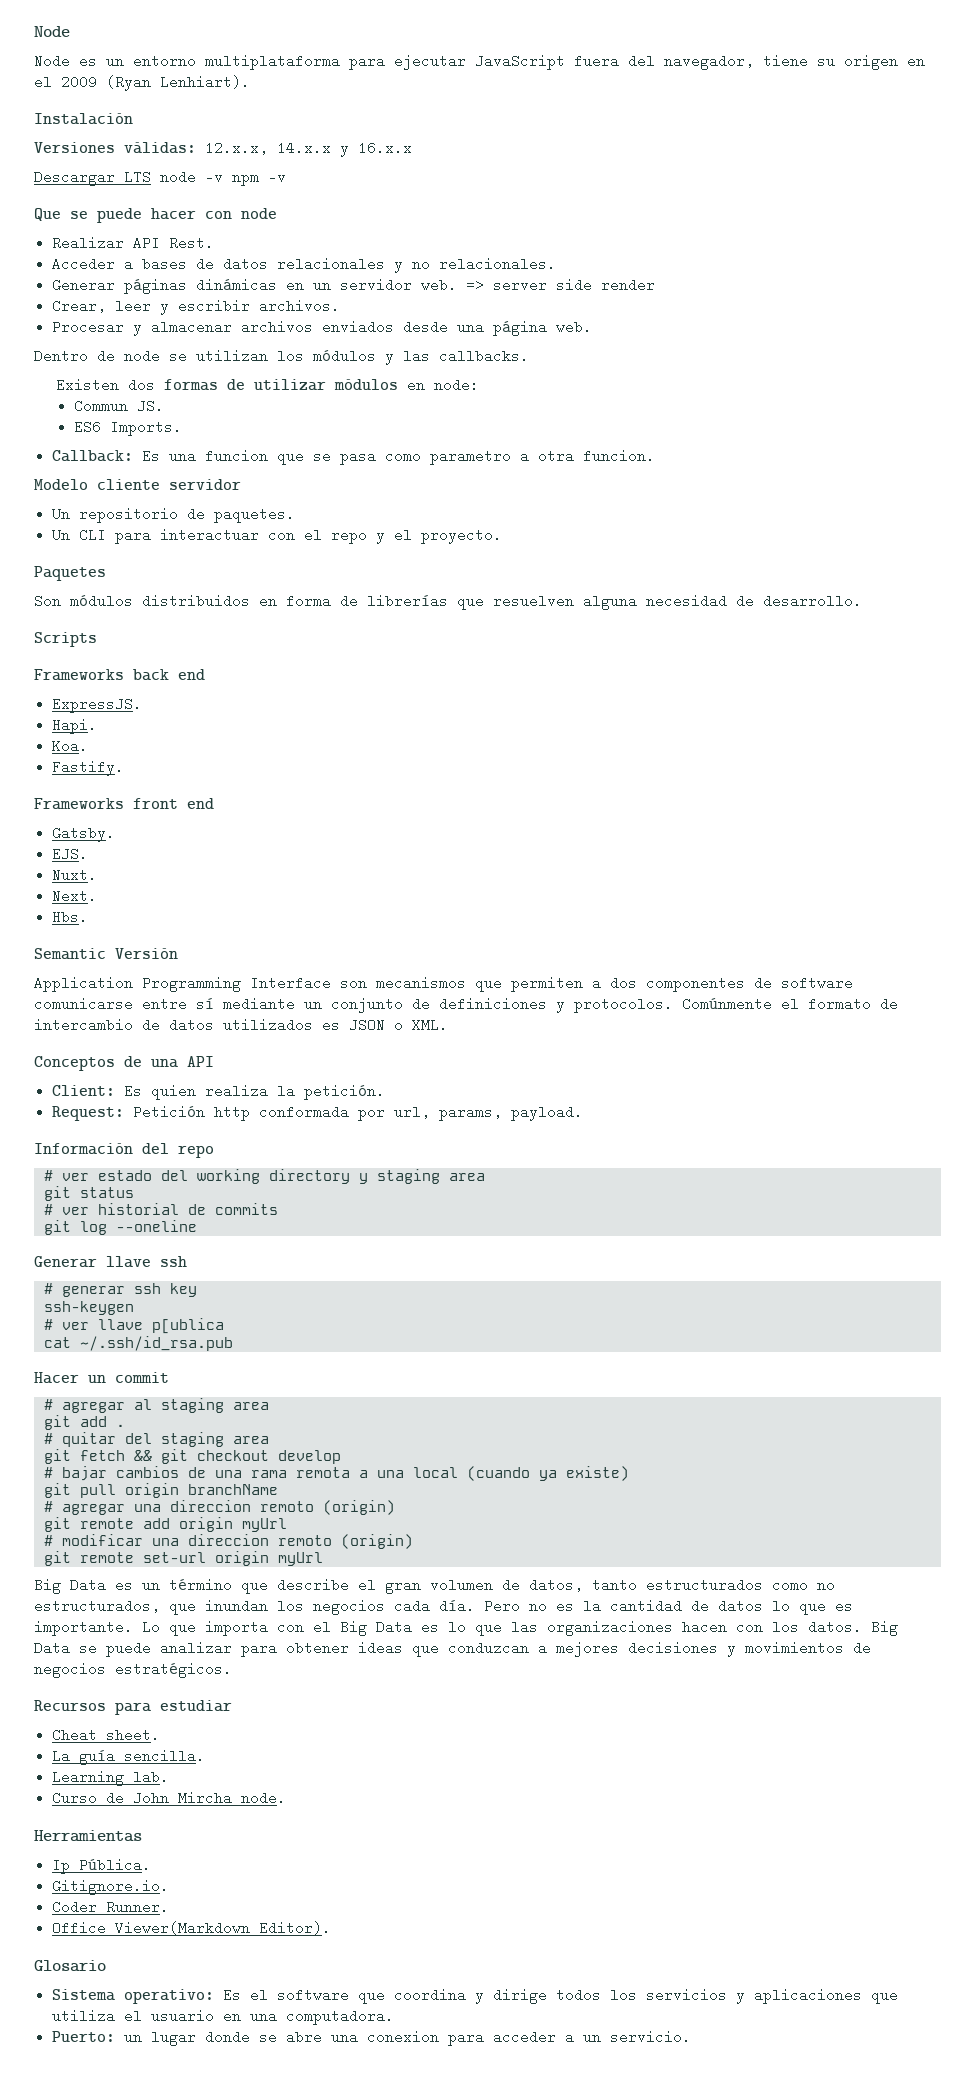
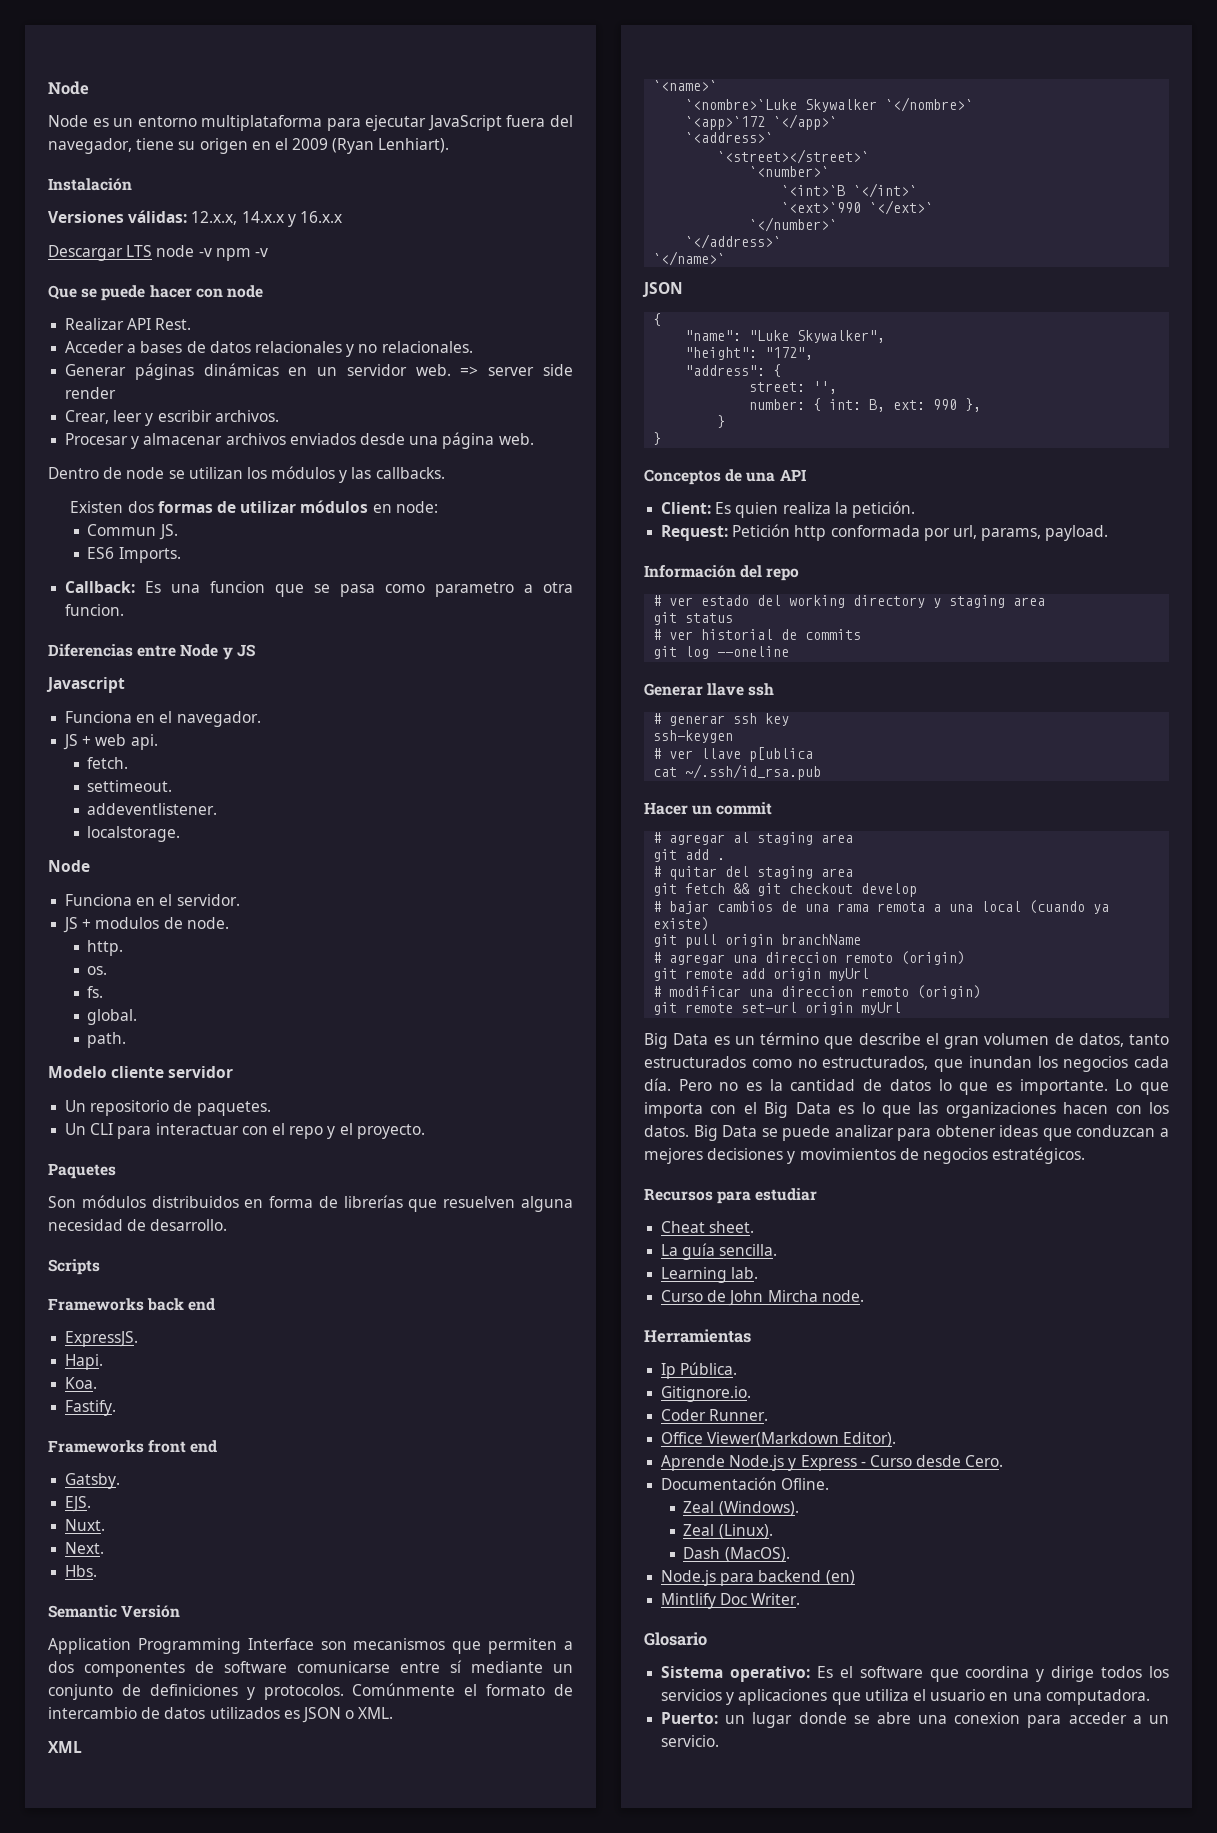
(656, 456) none -> [48,644,255,660] [46,677,125,693] [65,711,261,727] [63,734,158,750] [87,757,129,769] [87,780,173,792] [87,803,218,815] [87,826,181,842] [48,860,90,872] [65,894,240,906] [63,917,229,933] [87,940,124,956] [87,966,108,975] [87,986,104,998] [87,1009,138,1025] [87,1032,127,1048] // Diferencias entre Node y JS // Javascript // Funciona en el navegador. // JS + web api. // fetch. // settimeout. // addeventlistener. // localstorage. // Node // Funciona en el servidor. // JS + modulos de node. // http. // os. // fs. // global. // path.
(448, 1025) none -> [48,1741,82,1753] [653,80,718,91] [685,97,974,112] [685,114,838,130] [685,132,774,143] [717,149,870,164] [749,166,830,177] [781,183,918,198] [781,200,934,215] [749,217,838,232] [685,234,782,249] [653,251,726,266] [642,282,683,297] [653,313,662,326] [685,330,886,343] [685,347,814,360] [685,364,782,377] [749,381,838,394] [749,398,982,412] [717,415,726,428] [653,432,662,445] // XML // `<name>` // `<nombre>`Luke Skywalker `</nombre>` // `<app>`172 `</app>` // `<address>` // `<street></street>` // `<number>` // `<int>`B `</int>` // `<ext>`990 `</ext>` // `</number>` // `</address>` // `</name>` // JSON // { // "name": "Luke Skywalker", // "height": "172", // "address": { // street: '', // number: { int: B, ext: 990 }, // } // }
(332, 1928) none -> [661,1455,1004,1471] [661,1477,830,1490] [683,1501,799,1516] [683,1524,773,1539] [683,1547,790,1562] [661,1570,855,1586] [661,1593,801,1609] // Aprende Node.js y Express - Curso desde Cero. // Documentación Ofline. // Zeal (Windows). // Zeal (Linux). // Dash (MacOS). // Node.js para backend (en) // Mintlify Doc Writer.

